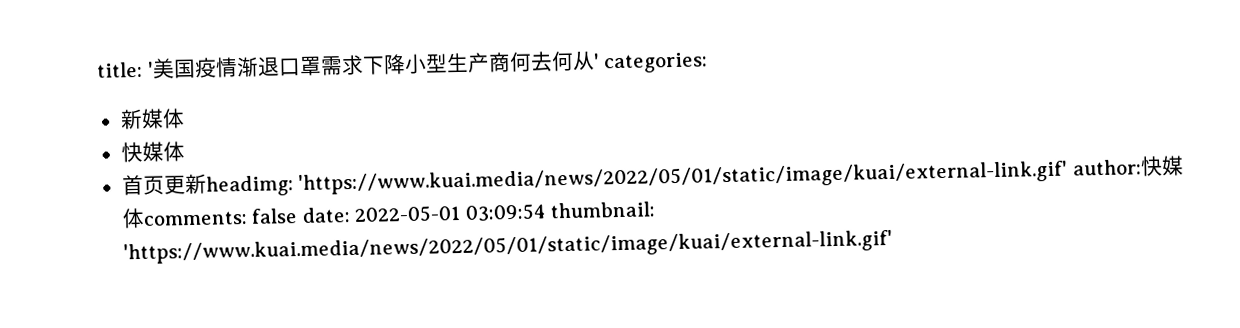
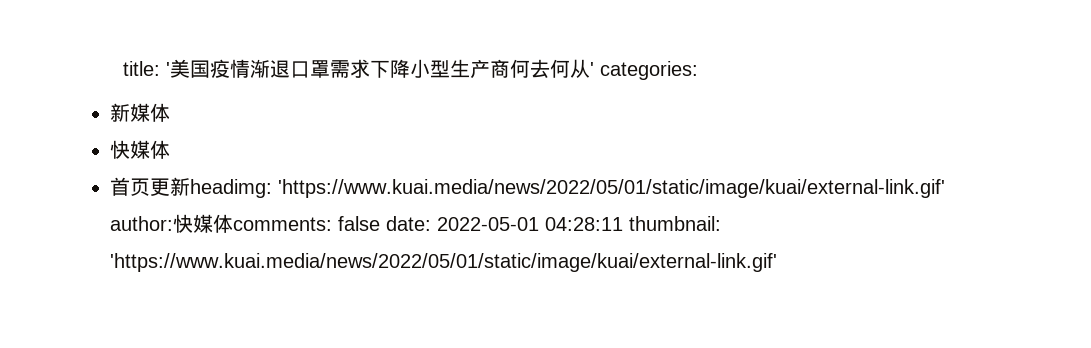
[464,203,547,222] 03:09:54 -> [545,217,623,231] 04:28:11

